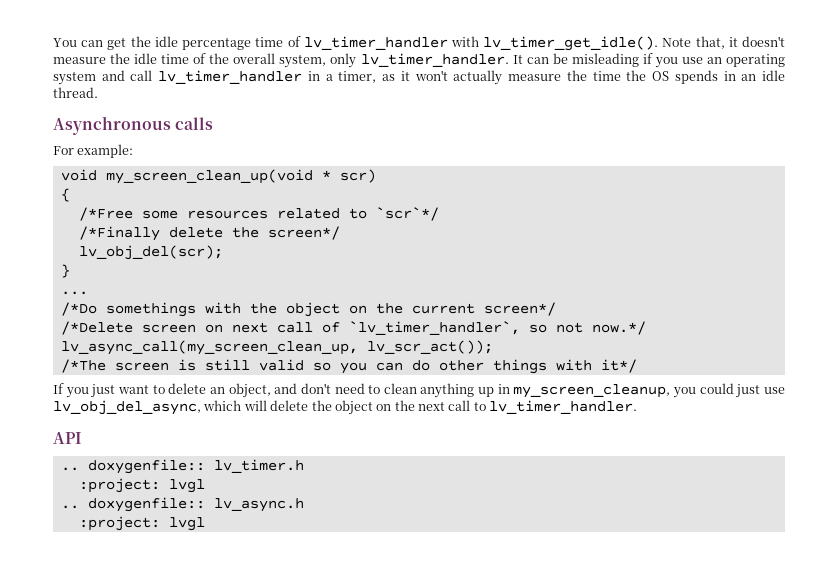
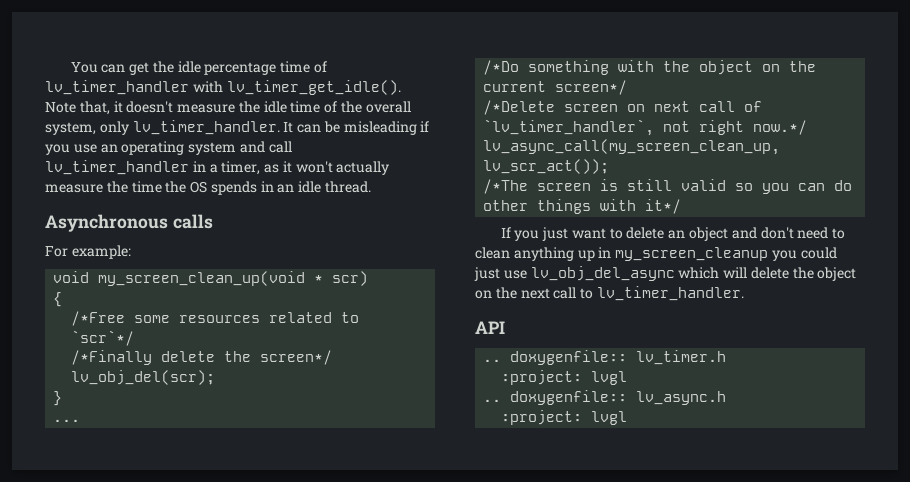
[105,302,196,317] somethings -> [528,60,610,75] something
[528,322,583,333] so not -> [663,120,745,135] not right
[228,383,271,398] object, -> [689,227,729,241] object
[513,384,671,398] my_screen_cleanup, -> [615,247,769,261] my_screen_cleanup
[53,400,201,415] lv_obj_del_async, -> [530,266,675,281] lv_obj_del_async

